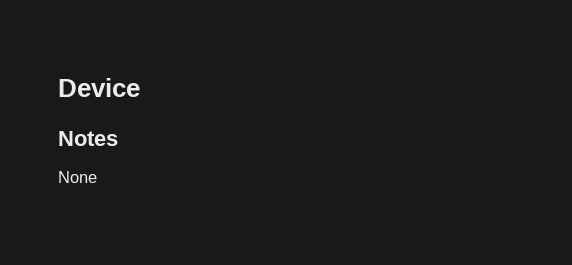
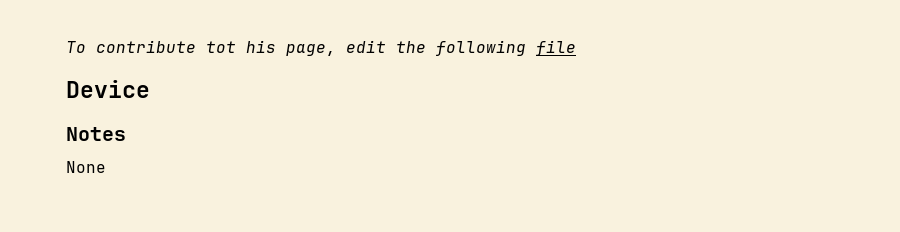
(58, 87) none -> [66,40,576,56] To contribute tot his page, edit the following file //

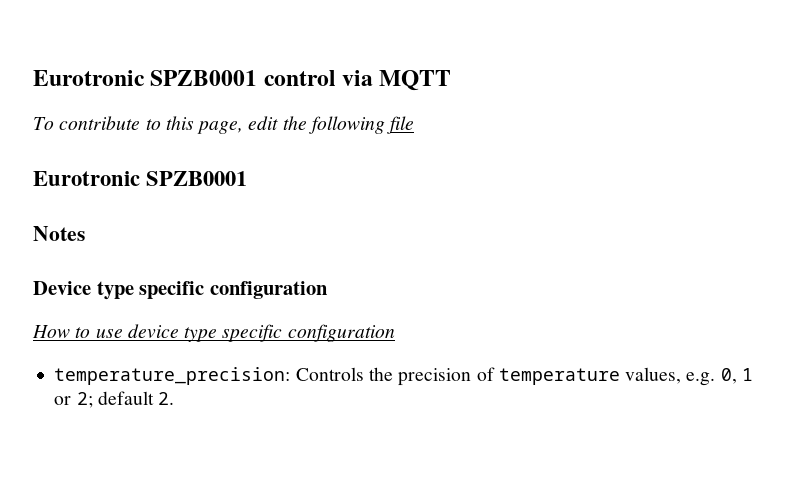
[66,40,276,53] To contribute tot his -> [33,70,452,91] [33,116,194,130] Eurotronic SPZB0001 control via MQTT // To contribute to this
[66,80,150,98] Device -> [33,171,248,186] Eurotronic SPZB0001
[66,161,106,173] // None -> [33,281,328,300] [32,324,395,342] [54,367,753,386] [54,391,175,408] // Device type specific configuration // How to use device type specific configuration // temperature_precision: Controls the precision of temperature values, e.g. 0, 1 or 2; default 2.

